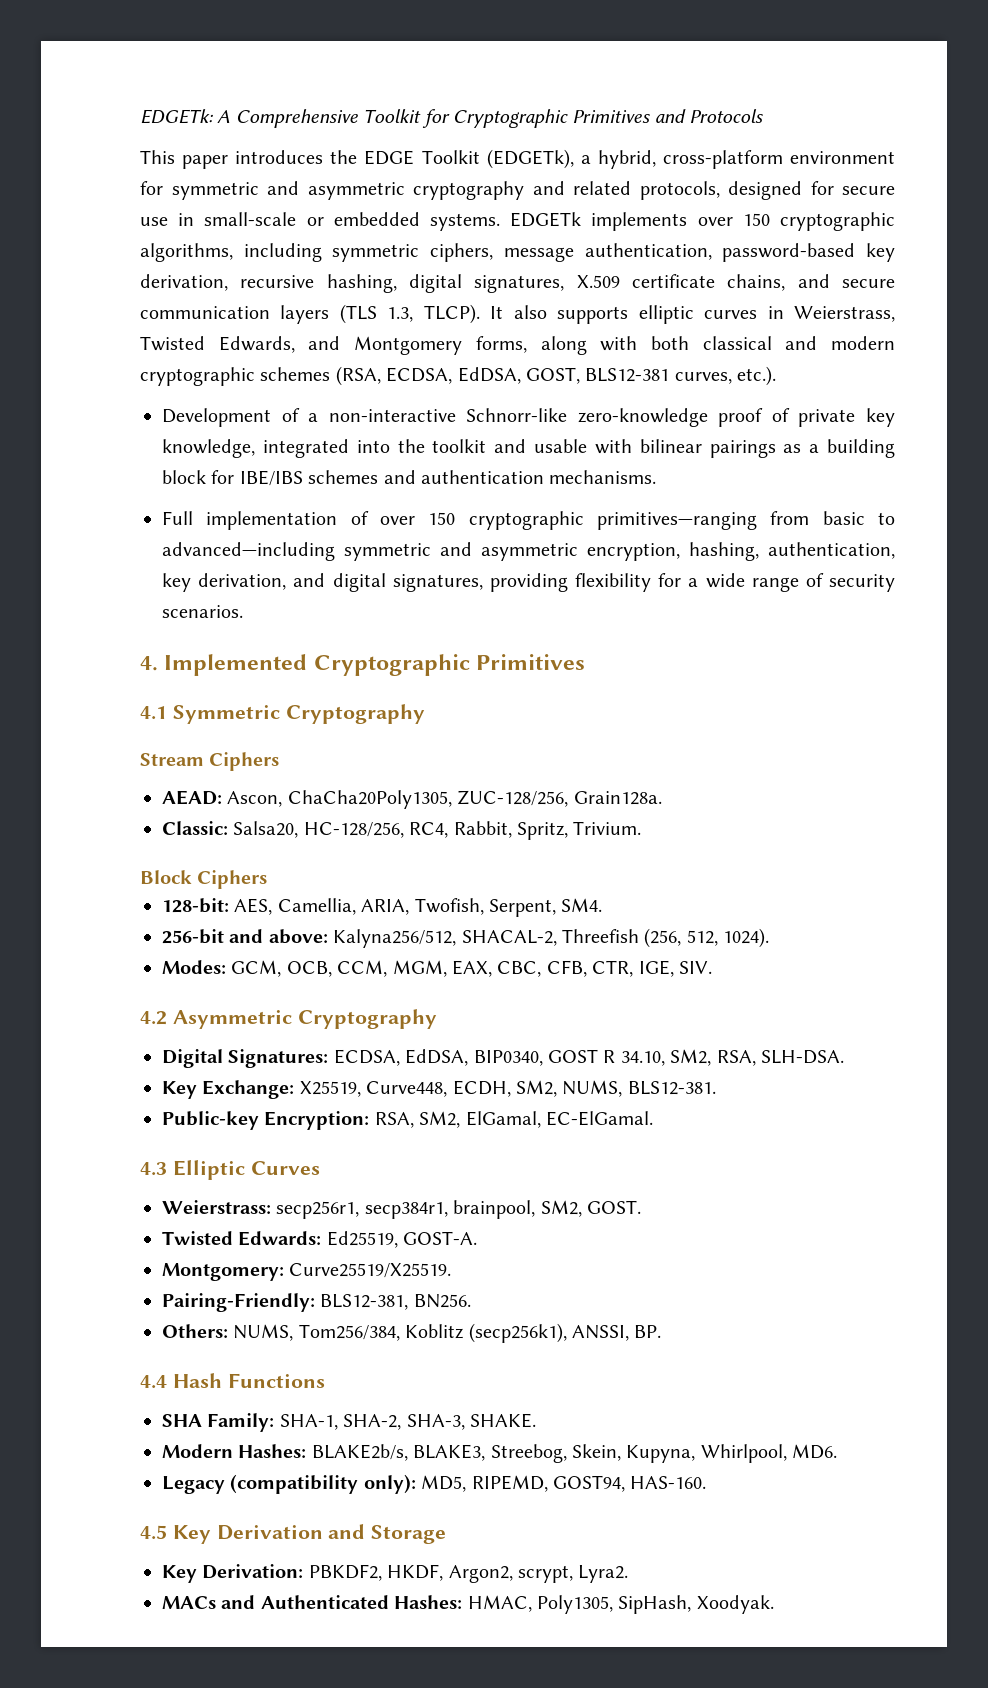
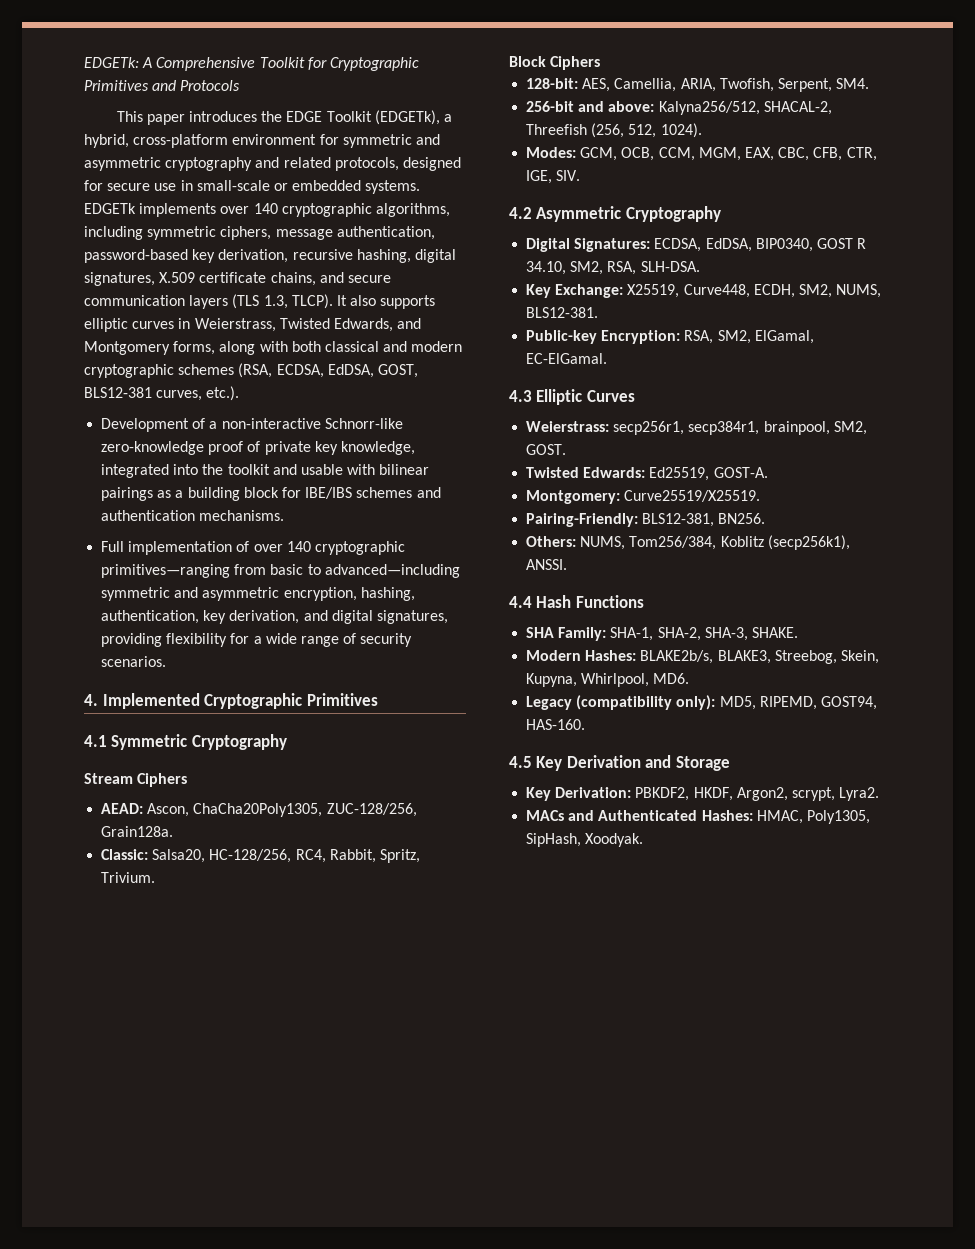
[742,213,770,226] 150 -> [253,203,278,214] 140
[428,512,456,525] 150 -> [286,541,311,552] 140
[572,1325,662,1341] ANSSI, BP. -> [526,559,568,570] ANSSI.

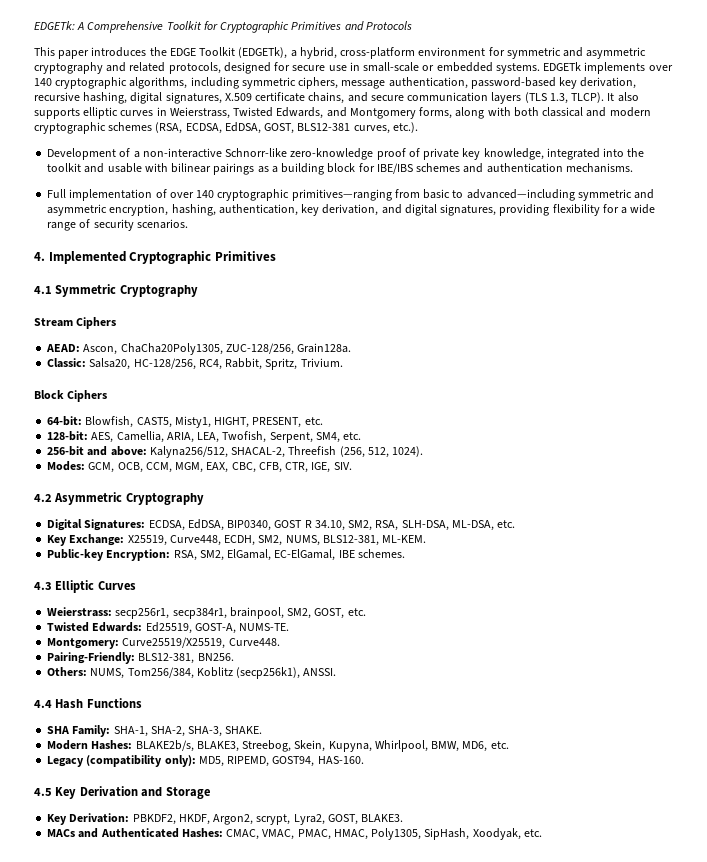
(601, 63) none -> [47,416,323,428] // 64-bit: Blowfish, CAST5, Misty1, HIGHT, PRESENT, etc.
(716, 85) none -> [197,432,220,443] LEA,
[836,78,870,89] SM4. -> [315,432,362,443] SM4, etc.
[640,261,700,272] SLH-DSA. -> [401,520,516,531] SLH-DSA, ML-DSA, etc.
[526,307,599,318] BLS12-381. -> [322,535,427,546] BLS12-381, ML-KEM.
[526,353,608,364] EC-ElGamal. -> [274,549,405,561] EC-ElGamal, IBE schemes.
[526,444,567,455] GOST. -> [314,608,366,619] GOST, etc.
[713,467,768,478] GOST-A. -> [194,623,290,634] GOST-A, NUMS-TE.
[624,490,761,502] Curve25519/X25519. -> [122,637,280,649] Curve25519/X25519, Curve448.
[653,673,690,684] MD6. -> [431,741,509,752] BMW, MD6, etc.
[839,787,880,801] Lyra2. -> [293,814,404,825] Lyra2, GOST, BLAKE3.
(753, 815) none -> [226,829,331,840] CMAC, VMAC, PMAC,
[585,833,644,847] Xoodyak. -> [472,828,542,840] Xoodyak, etc.

